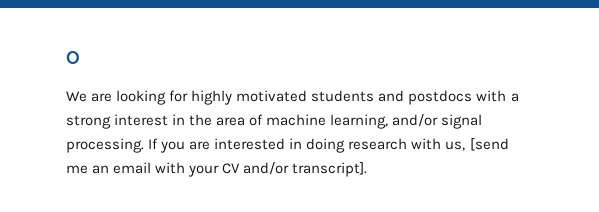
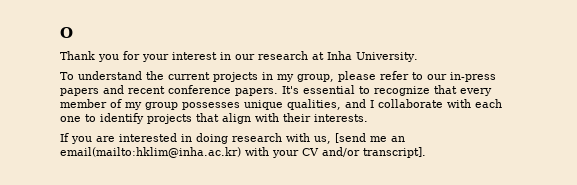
[66,90,519,105] [66,114,483,129] [66,138,144,153] We are looking for highly motivated students and postdocs with a strong interest in the area of machine learning, and/or signal processing. -> [60,51,418,62] [60,71,496,82] [60,85,492,96] [60,99,502,110] [60,113,368,124] Thank you for your interest in our research at Inha University. // To understand the current projects in my group, please refer to our in-press papers and recent conference papers. It's essential to recognize that every member of my group possesses unique qualities, and I collaborate with each one to identify projects that align with their interests. //
[113,162,152,174] email -> [60,147,241,158] email(mailto:hklim@inha.ac.kr)

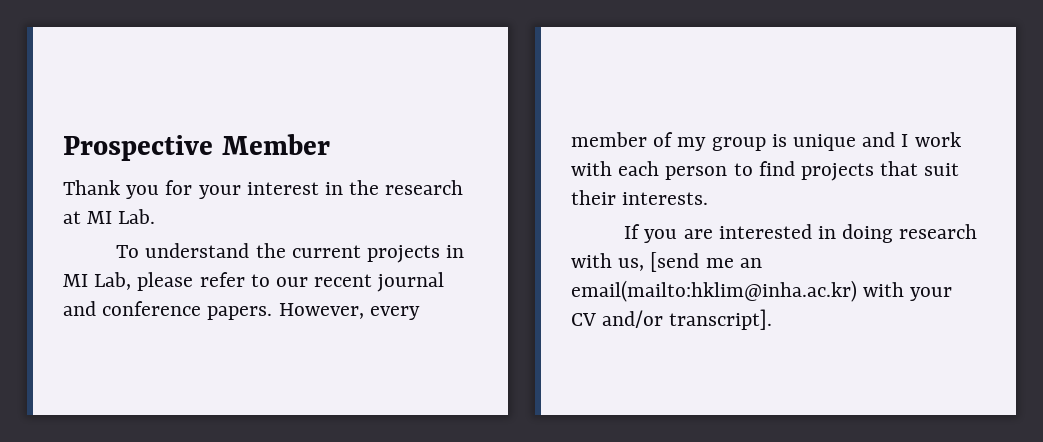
[60,27,73,38] O -> [63,134,330,161] Prospective Member
[235,54,255,60] our -> [349,180,380,195] the
[327,51,418,62] Inha University. -> [87,209,156,224] MI Lab.
[277,74,334,82] my group, -> [63,272,132,290] MI Lab,
[450,72,496,82] [60,85,457,96] in-press papers and recent conference papers. It's essential to recognize that -> [314,272,445,292] [63,301,364,320] recent journal and conference papers. However,
[182,99,341,110] possesses unique qualities, -> [771,134,857,151] is unique
[378,99,443,108] collaborate -> [914,132,961,147] work
[60,113,279,124] one to identify projects that align with -> [665,161,960,181] person to find projects that suit

